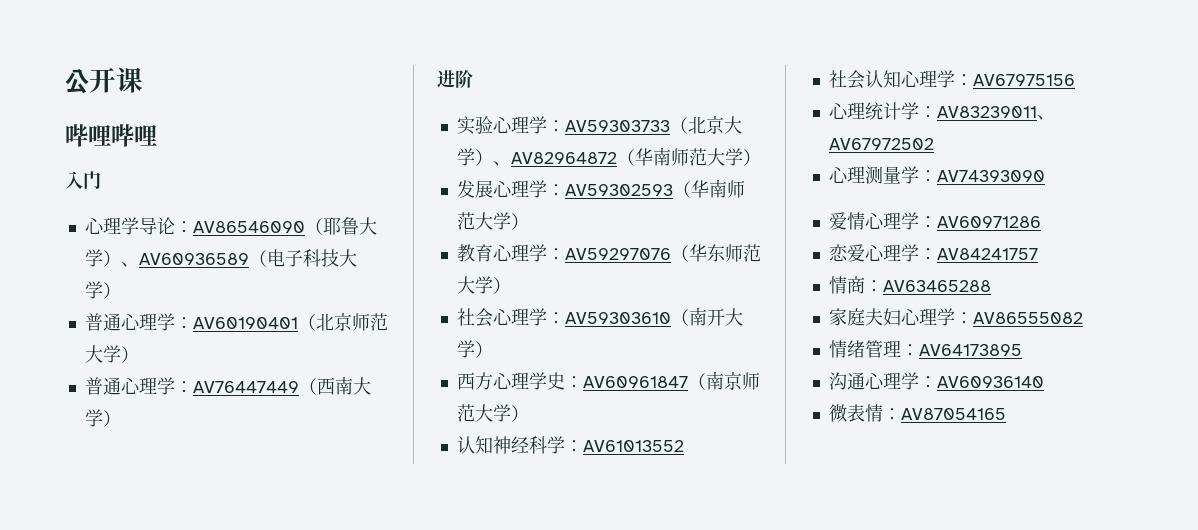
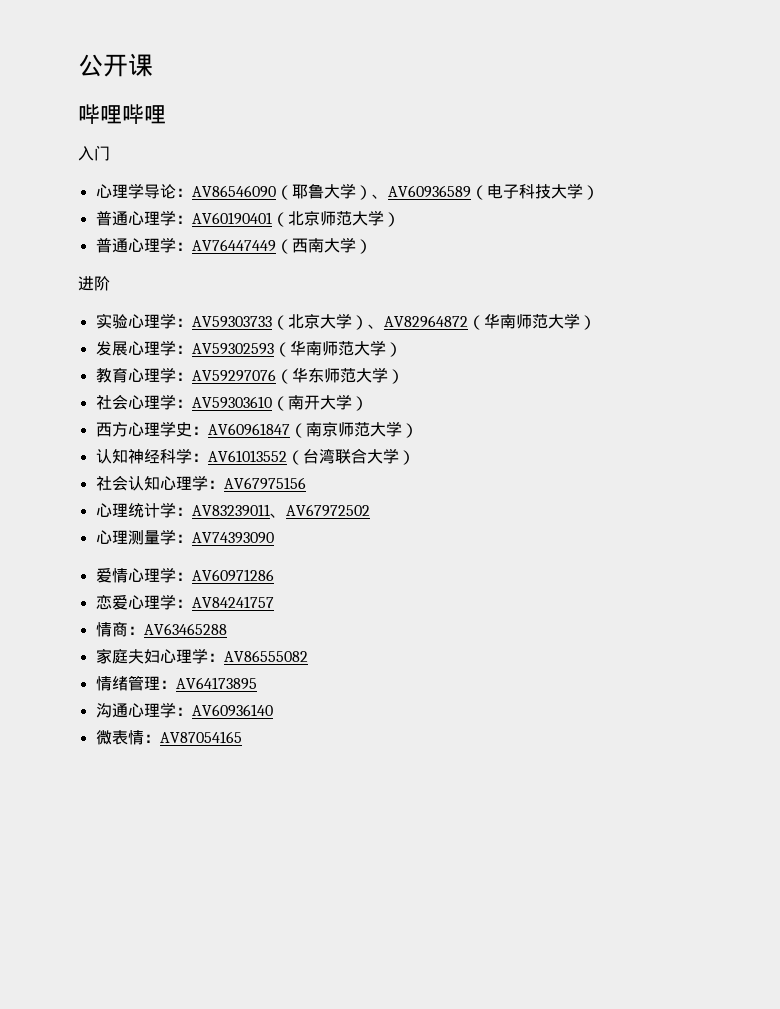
(684, 446) none -> [286,448,415,465] （台湾联合大学）

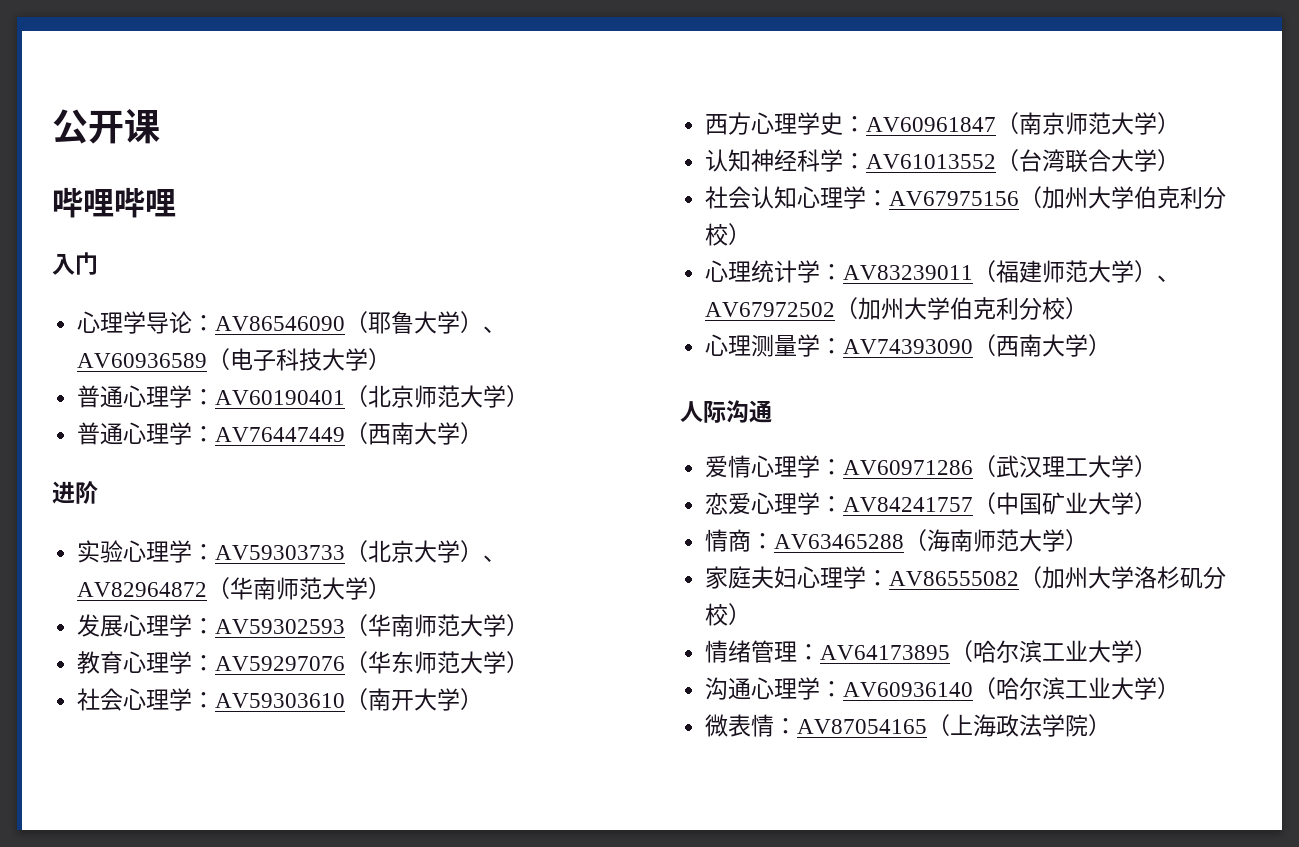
(306, 483) none -> [1019,186,1227,209] [705,223,752,246] （加州大学伯克利分校）
[269,504,370,518] 、AV67972502 -> [973,260,1181,283] [705,297,1089,320] （福建师范大学）、AV67972502（加州大学伯克利分校）
(274, 538) none -> [973,334,1112,357] [680,400,772,423] （西南大学） // 人际沟通
(274, 575) none -> [973,455,1158,478] （武汉理工大学）
(274, 602) none -> [973,492,1158,515] （中国矿业大学）
(227, 629) none -> [904,529,1089,552] （海南师范大学）
(308, 656) none -> [1019,566,1227,589] [705,603,752,626] （加州大学洛杉矶分校）
(257, 683) none -> [950,640,1158,663] （哈尔滨工业大学）
(273, 710) none -> [973,677,1181,700] （哈尔滨工业大学）
(242, 737) none -> [927,714,1112,737] （上海政法学院）

